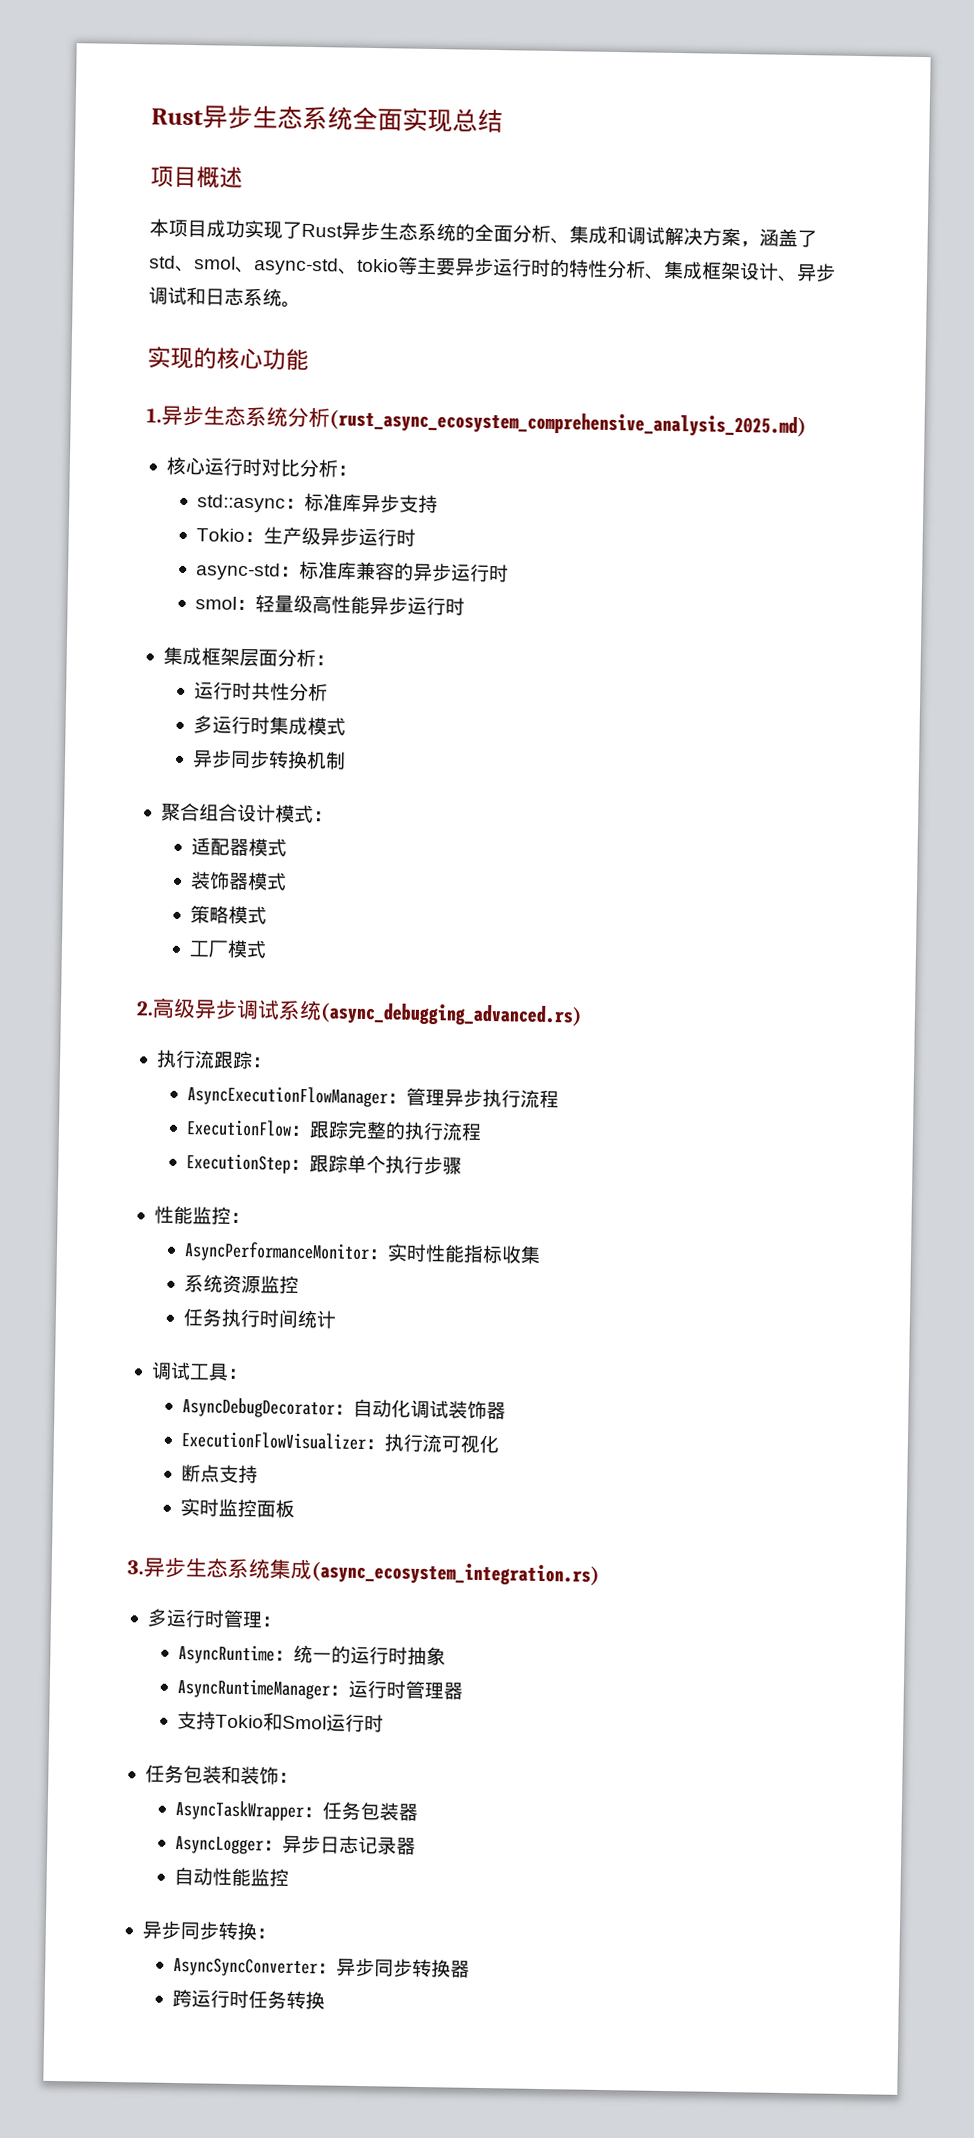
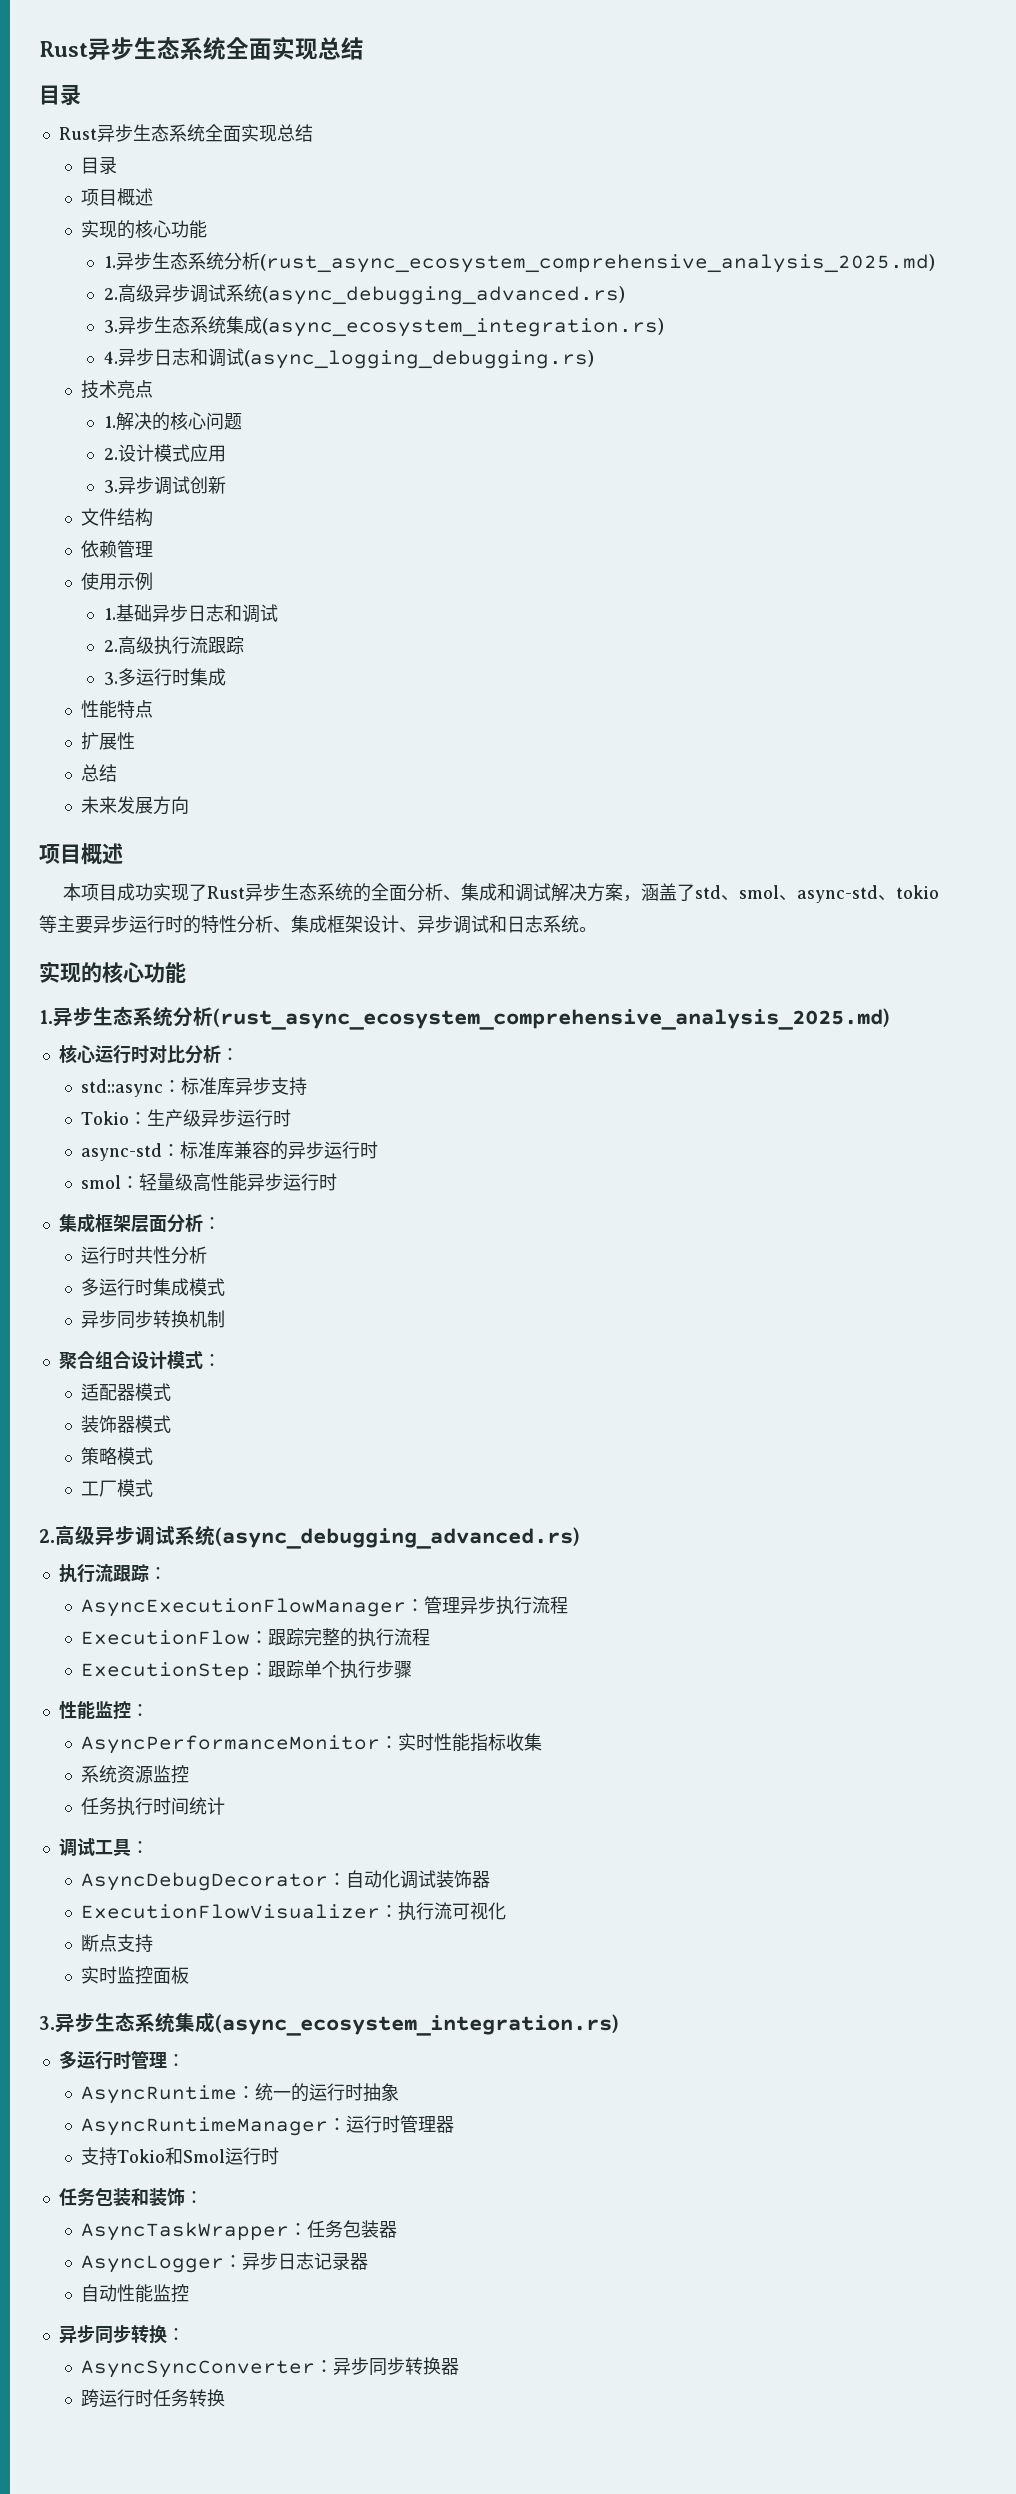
[151,104,503,134] Rust异步生态系统全面实现总结 -> [39,36,364,61] [39,84,81,106] [58,124,313,142] [81,156,118,174] [81,188,154,206] [81,220,208,239] [103,252,935,273] [103,284,625,305] [103,316,664,337] [103,348,594,369] [81,380,154,399] [103,412,242,431] [103,444,226,462] [103,476,226,495] [81,508,154,527] [81,540,154,558] [81,572,154,591] [103,604,278,623] [103,636,244,655] [103,668,226,686] [81,700,154,719] [81,732,136,750] [81,764,118,782] [81,796,190,815] Rust异步生态系统全面实现总结 // 目录 // Rust异步生态系统全面实现总结 // 目录 // 项目概述 // 实现的核心功能 // 1.异步生态系统分析(rust_async_ecosystem_comprehensive_analysis_2025.md) // 2.高级异步调试系统(async_debugging_advanced.rs) // 3.异步生态系统集成(async_ecosystem_integration.rs) // 4.异步日志和调试(async_logging_debugging.rs) // 技术亮点 // 1.解决的核心问题 // 2.设计模式应用 // 3.异步调试创新 // 文件结构 // 依赖管理 // 使用示例 // 1.基础异步日志和调试 // 2.高级执行流跟踪 // 3.多运行时集成 // 性能特点 // 扩展性 // 总结 // 未来发展方向

